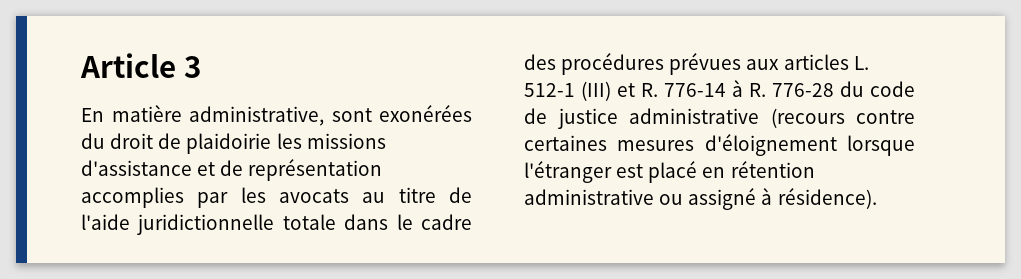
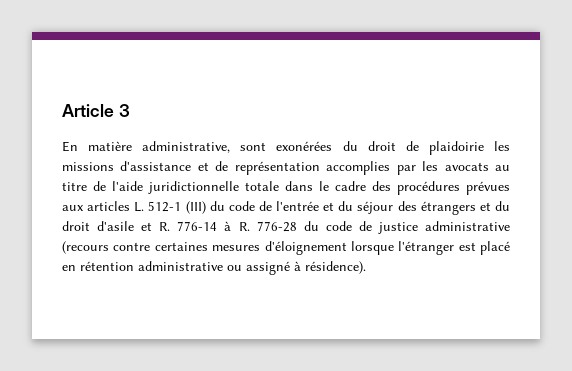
(611, 91) none -> [209,201,510,215] [62,221,135,231] du code de l'entrée et du séjour des étrangers et du droit d'asile

